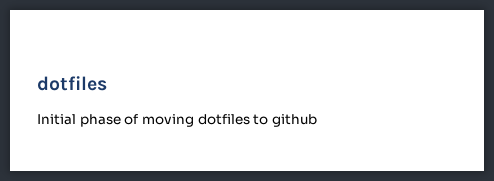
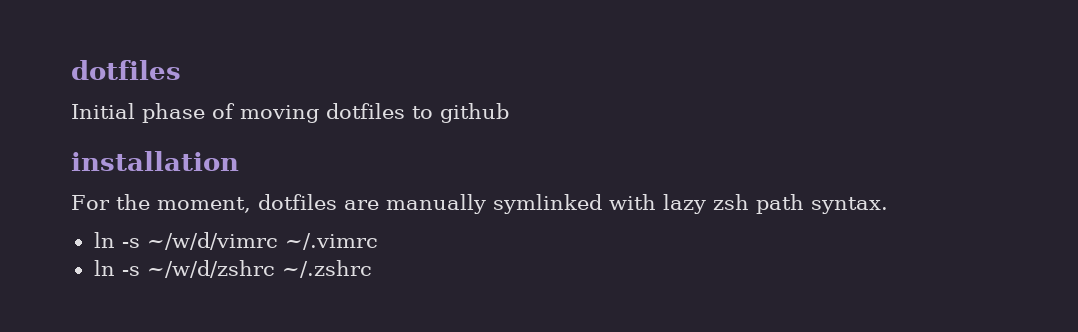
(317, 120) none -> [71,151,239,171] [71,194,888,214] [93,232,378,250] [93,260,372,278] // installation // For the moment, dotfiles are manually symlinked with lazy zsh path syntax. // ln -s ~/w/d/vimrc ~/.vimrc // ln -s ~/w/d/zshrc ~/.zshrc

